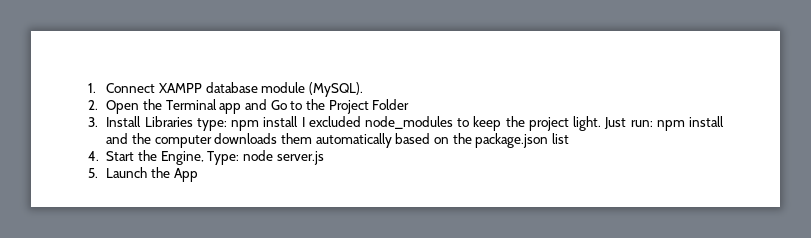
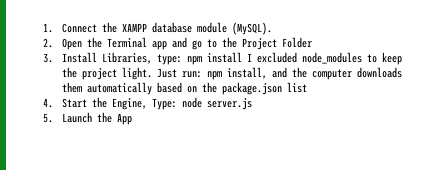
(156, 88) none -> [102,22,118,33] the
[270,100,287,110] Go -> [192,40,203,50] go
[144,116,193,127] Libraries -> [102,52,153,64] Libraries,
[688,116,724,127] install -> [227,67,268,79] install,

